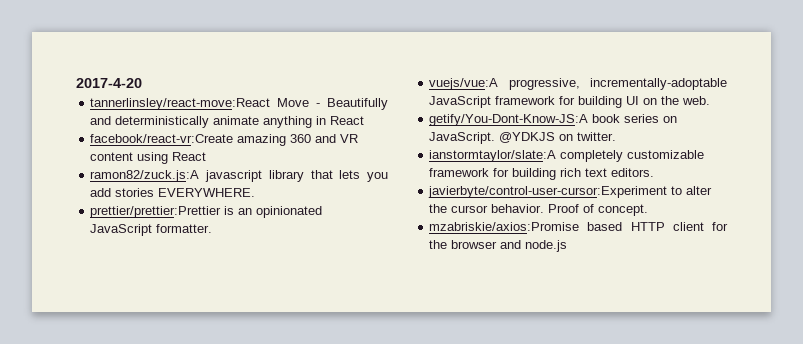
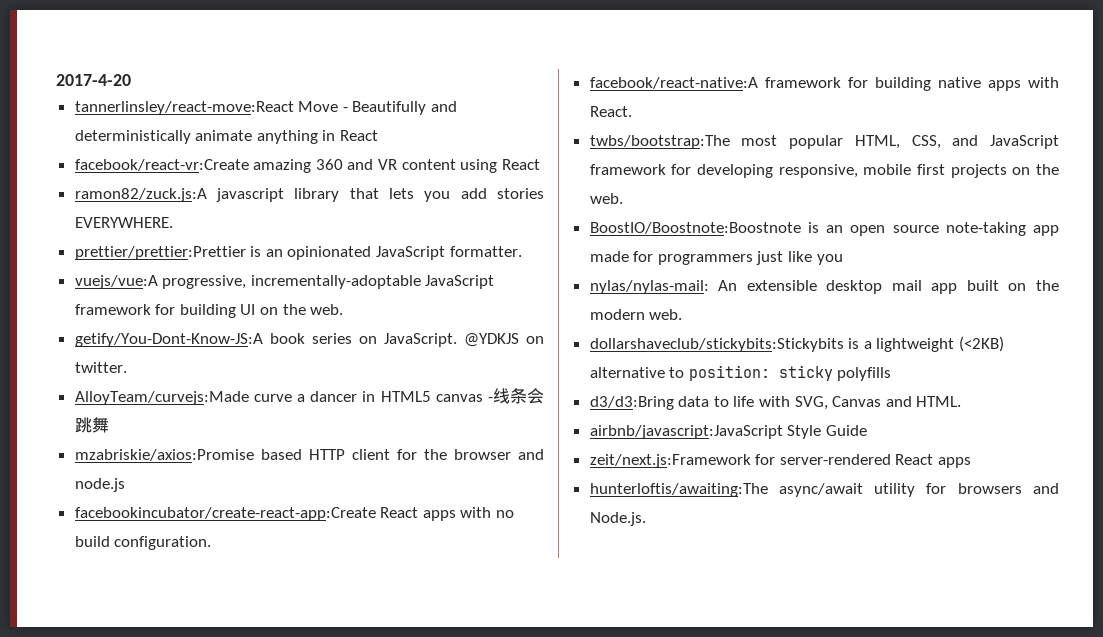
[429,150,705,162] [429,168,655,180] [428,186,713,198] [429,204,649,216] ianstormtaylor/slate:A completely customizable framework for building rich text editors. // javierbyte/control-user-cursor:Experiment to alter the cursor behavior. Proof of concept. -> [74,388,545,405] [74,417,109,433] AlloyTeam/curvejs:Made curve a dancer in HTML5 canvas -线条会跳舞
(568, 246) none -> [74,507,515,521] [74,536,212,550] [589,77,1059,91] [589,106,632,117] [589,135,1059,149] [589,164,1059,178] [589,193,623,204] [589,222,1059,236] [589,251,843,265] [589,280,1059,294] [589,309,683,320] [589,336,1005,352] [589,365,892,381] [589,396,962,410] [589,425,867,439] [589,454,972,468] [589,483,1059,497] [589,512,646,526] // facebookincubator/create-react-app:Create React apps with no build configuration. // facebook/react-native:A framework for building native apps with React. // twbs/bootstrap:The most popular HTML, CSS, and JavaScript framework for developing responsive, mobile first projects on the web. // BoostIO/Boostnote:Boostnote is an open source note-taking app made for programmers just like you // nylas/nylas-mail: An extensible desktop mail app built on the modern web. // dollarshaveclub/stickybits:Stickybits is a lightweight (<2KB) alternative to position: sticky polyfills // d3/d3:Bring data to life with SVG, Canvas and HTML. // airbnb/javascript:JavaScript Style Guide // zeit/next.js:Framework for server-rendered React apps // hunterloftis/awaiting:The async/await utility for browsers and Node.js.

